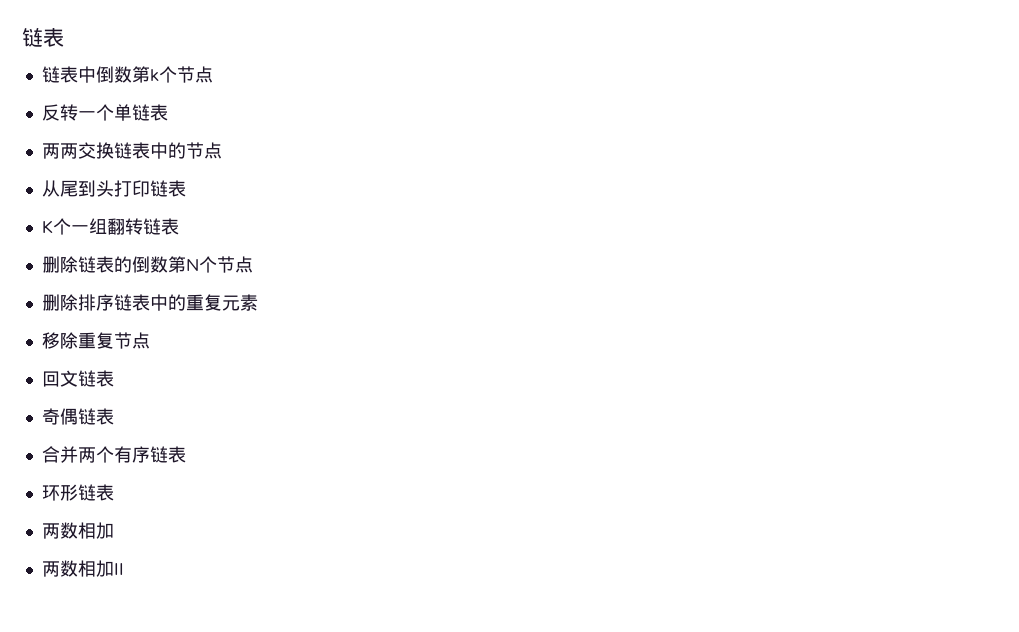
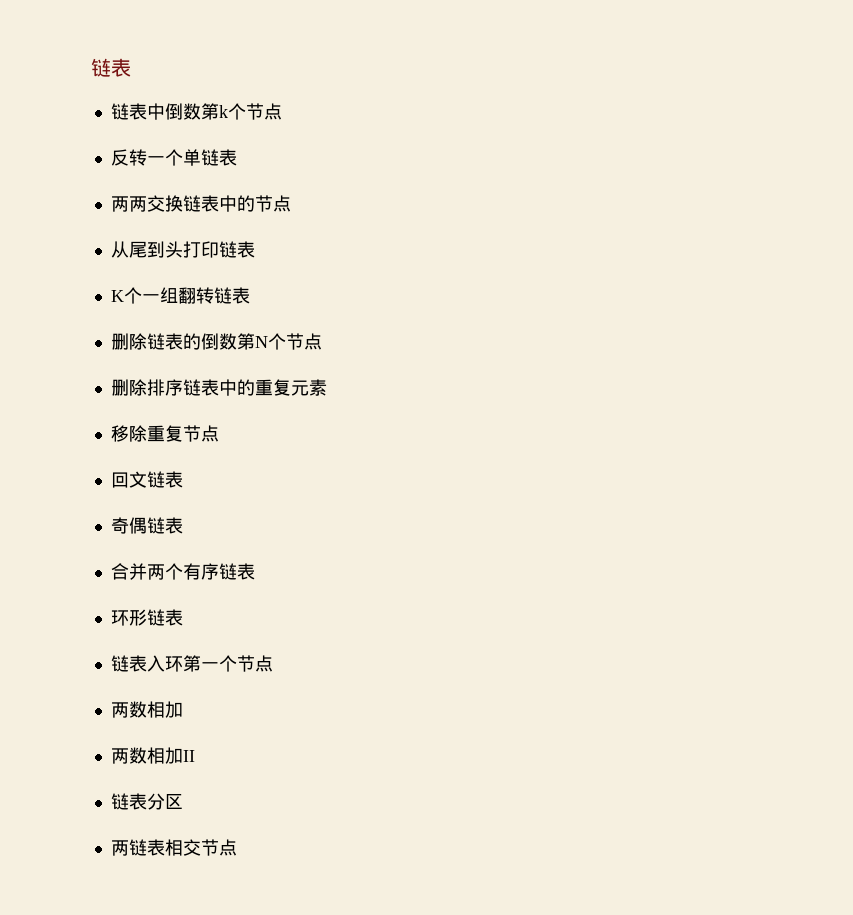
(114, 492) none -> [110,655,273,672] // 链表入环第一个节点
(124, 569) none -> [110,793,183,810] [110,839,237,856] // 链表分区 // 两链表相交节点

